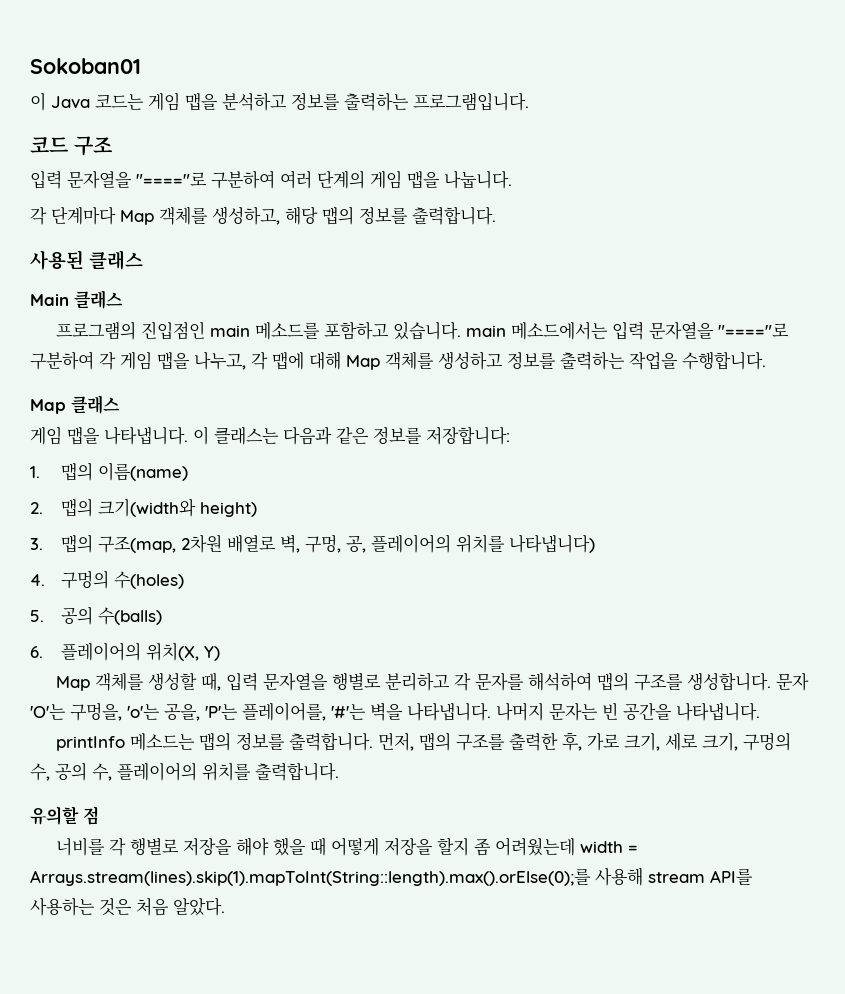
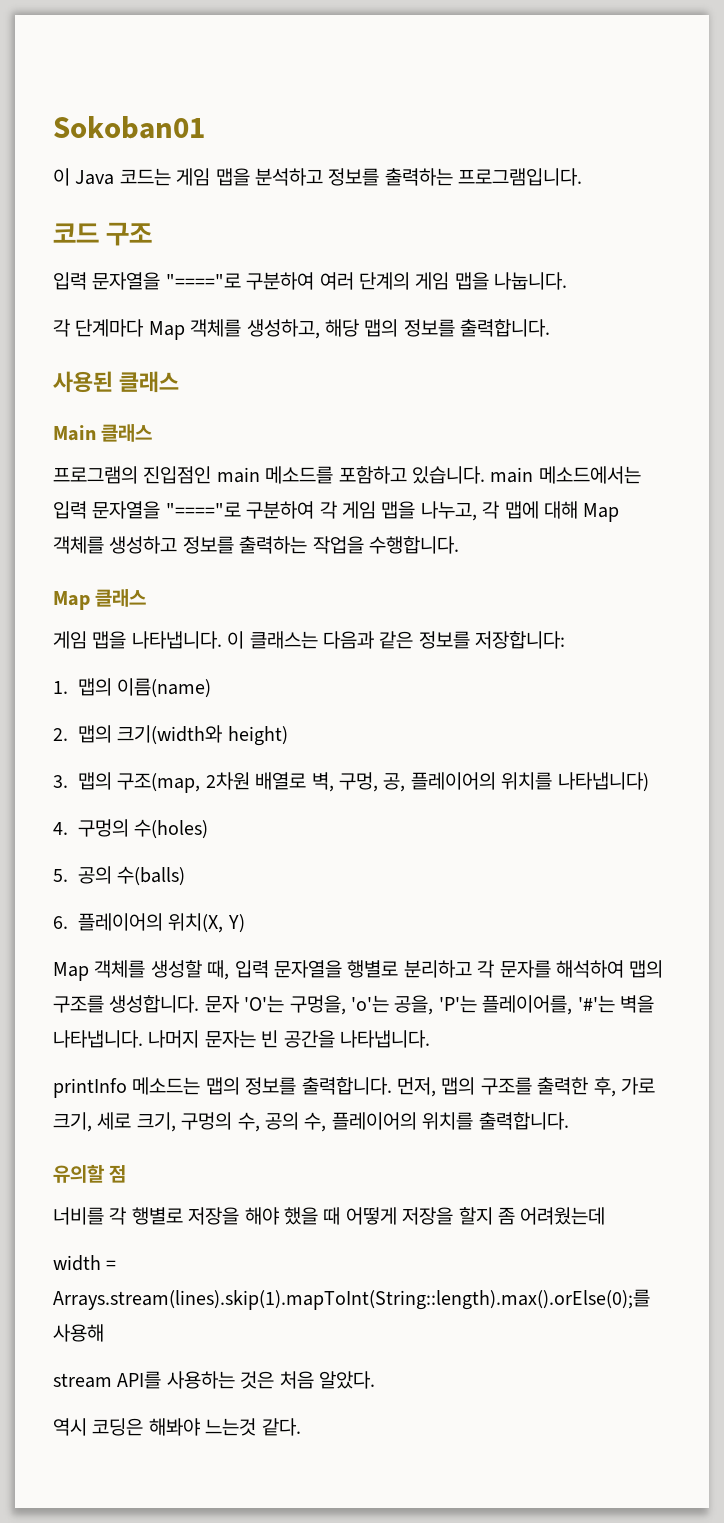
(575, 846) none -> (606, 1216) //
(643, 876) none -> (104, 1333) //
(225, 907) none -> [53,1418,301,1436] // 역시 코딩은 해봐야 느는것 같다.

